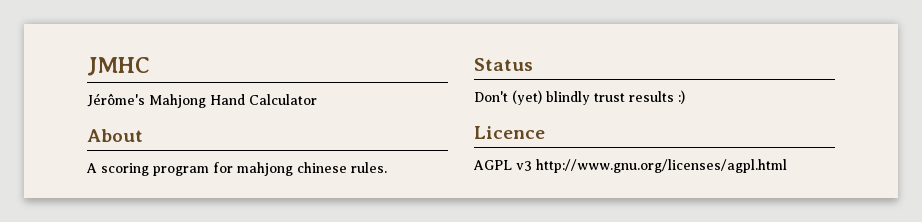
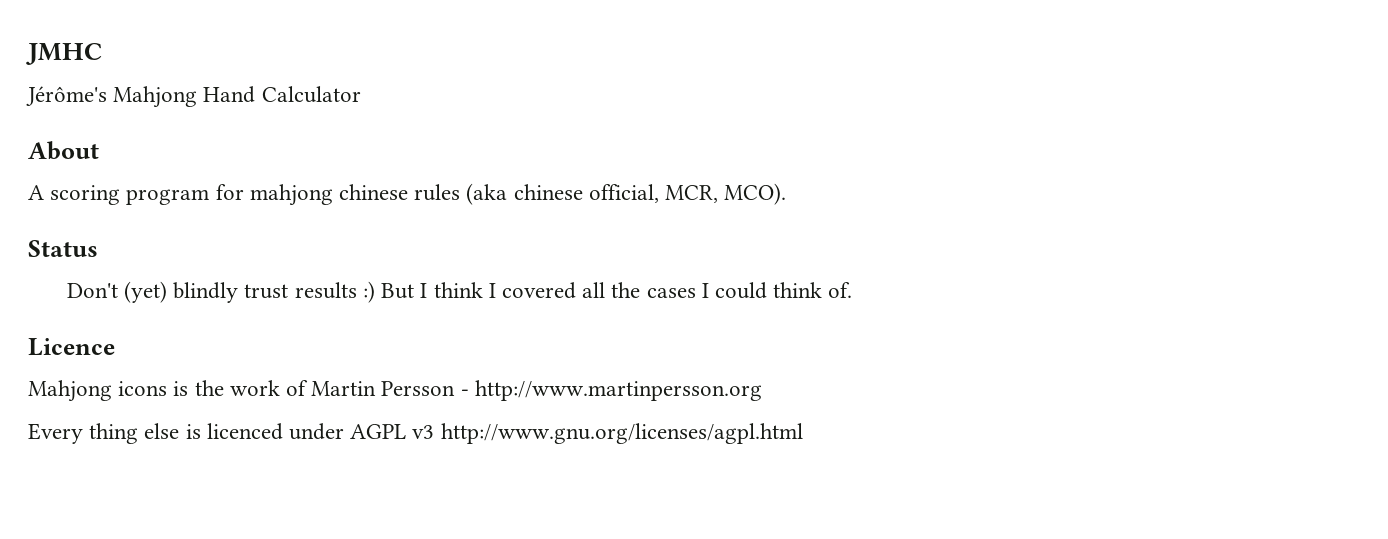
[351,162,387,173] rules. -> [414,183,787,205] rules (aka chinese official, MCR, MCO).
[474,126,545,139] // Licence // -> [381,282,853,299] [28,338,115,356] [28,380,762,402] [28,423,345,444] But I think I covered all the cases I could think of. // Licence // Mahjong icons is the work of Martin Persson - http://www.martinpersson.org // Every thing else is licenced under

